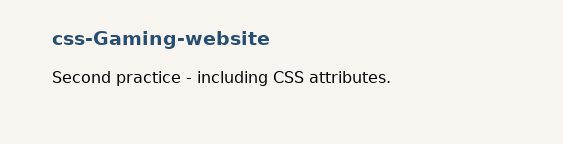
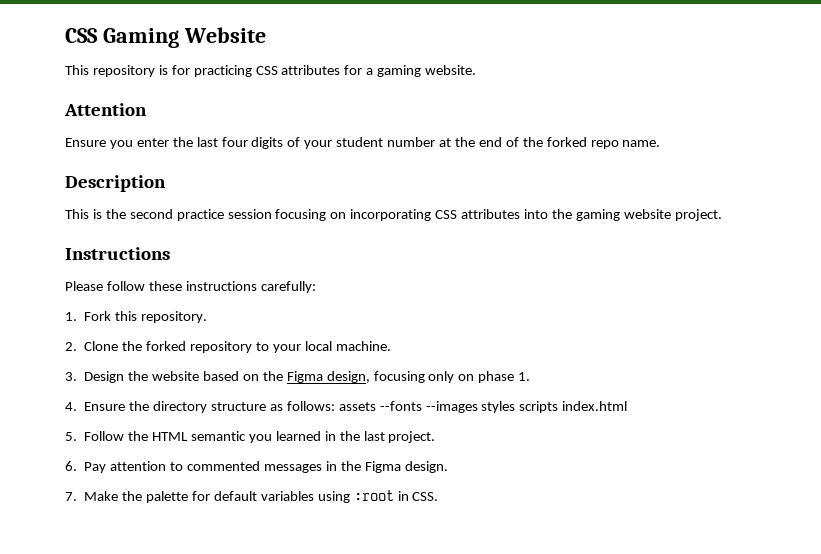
[52,31,270,49] [52,71,391,86] css-Gaming-website // Second practice - including CSS attributes. -> [65,27,266,48] [65,65,477,77] [64,103,147,116] [65,137,661,149] [65,175,166,192] [65,209,722,221] [65,247,170,260] [65,281,316,293] [65,311,208,323] [65,341,391,353] [65,371,531,383] [65,401,628,413] [65,431,436,443] [65,461,448,473] [65,490,439,503] CSS Gaming Website // This repository is for practicing CSS attributes for a gaming website. // Attention // Ensure you enter the last four digits of your student number at the end of the forked repo name. // Description // This is the second practice session focusing on incorporating CSS attributes into the gaming website project. // Instructions // Please follow these instructions carefully: // 1. Fork this repository. // 2. Clone the forked repository to your local machine. // 3. Design the website based on the Figma design, focusing only on phase 1. // 4. Ensure the directory structure as follows: assets --fonts --images styles scripts index.html // 5. Follow the HTML semantic you learned in the last project. // 6. Pay attention to commented messages in the Figma design. // 7. Make the palette for default variables using :root in CSS.

